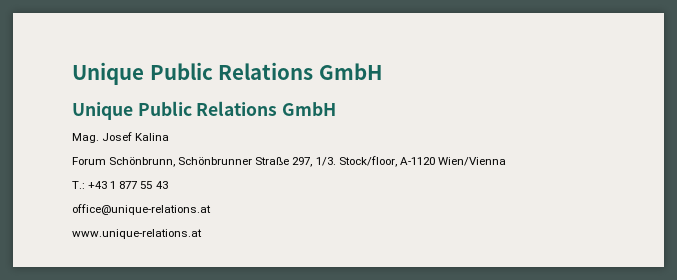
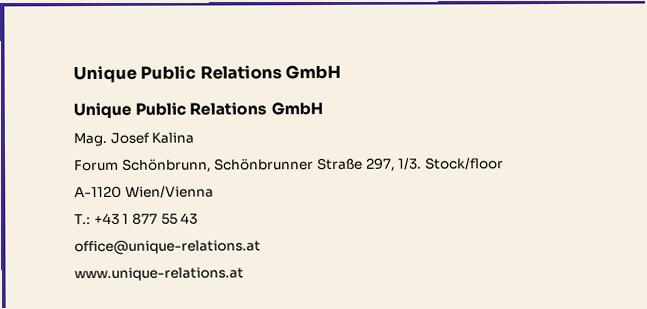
[338,156,397,167] Stock/floor, -> [424,157,504,170] Stock/floor //

